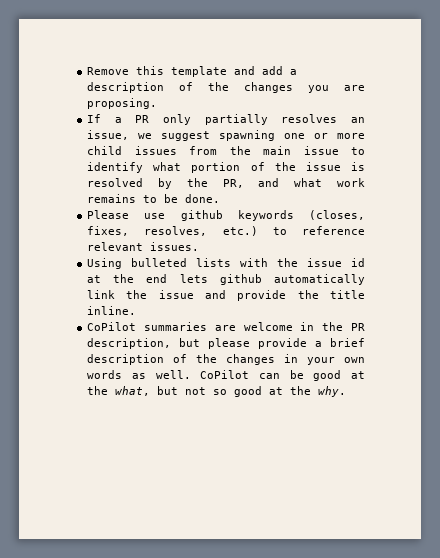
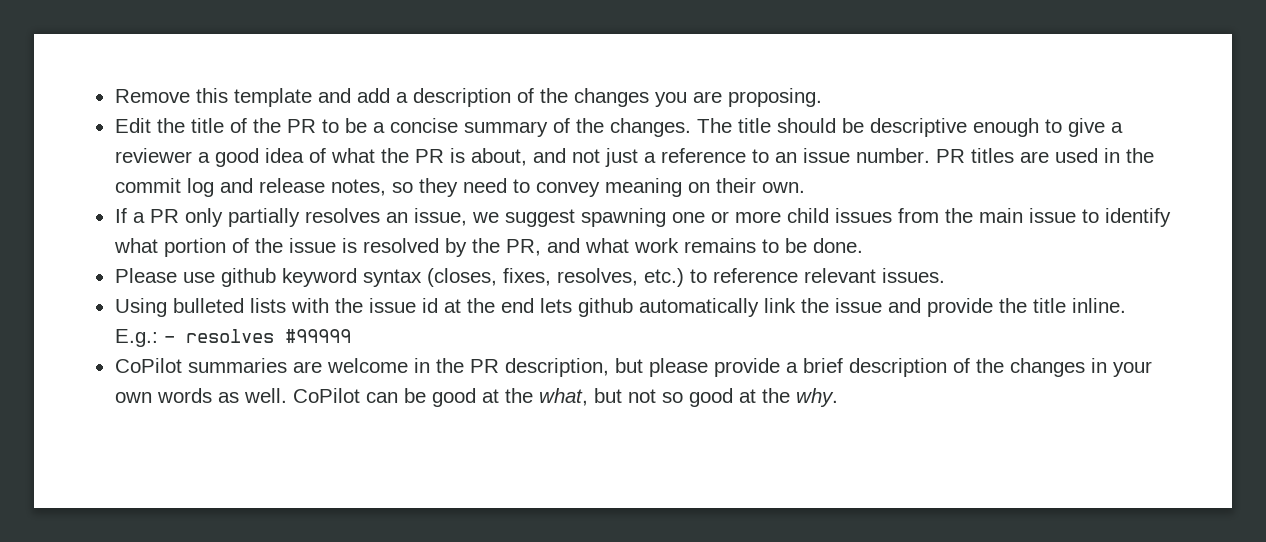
(158, 103) none -> [114,118,1123,137] [114,148,1154,167] [114,178,805,197] // Edit the title of the PR to be a concise summary of the changes. The title should be descriptive enough to give a reviewer a good idea of what the PR is about, and not just a reference to an issue number. PR titles are used in the commit log and release notes, so they need to convey meaning on their own.
[237,210,294,221] keywords -> [281,268,422,287] keyword syntax
(137, 310) none -> [114,329,351,347] E.g.: - resolves #99999

